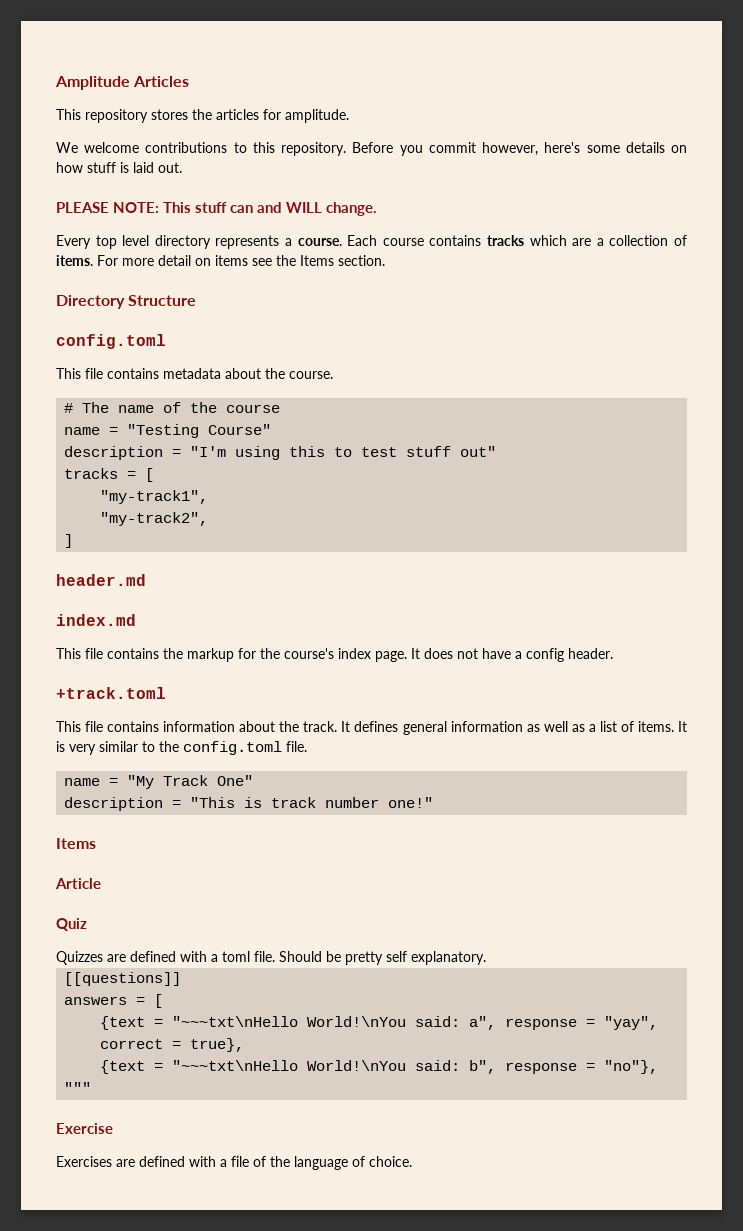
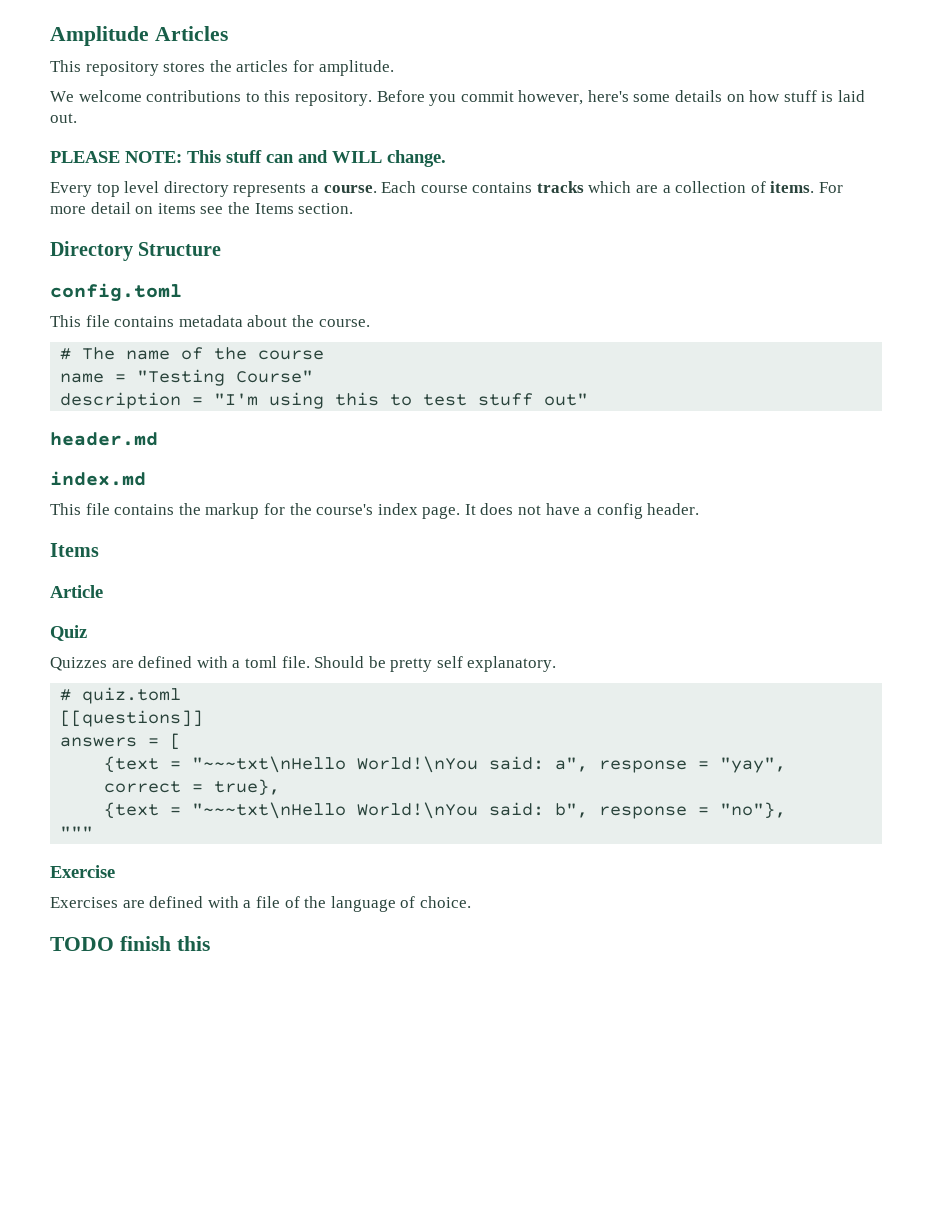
[64,468,155,482] [100,490,209,504] [100,512,209,526] [64,534,74,548] // tracks = [ // "my-track1", // "my-track2", // ] -> (589, 399) none
[56,687,166,699] [56,721,687,735] [56,741,307,755] [64,775,254,789] [64,797,434,811] // +track.toml // This file contains information about the track. It defines general information as well as a list of items. It is very similar to the config.toml file. // name = "My Track One" // description = "This is track number one!" -> (700, 509) none
(486, 958) none -> [60,687,182,704] // # quiz.toml
(412, 1161) none -> [50,936,210,951] // TODO finish this

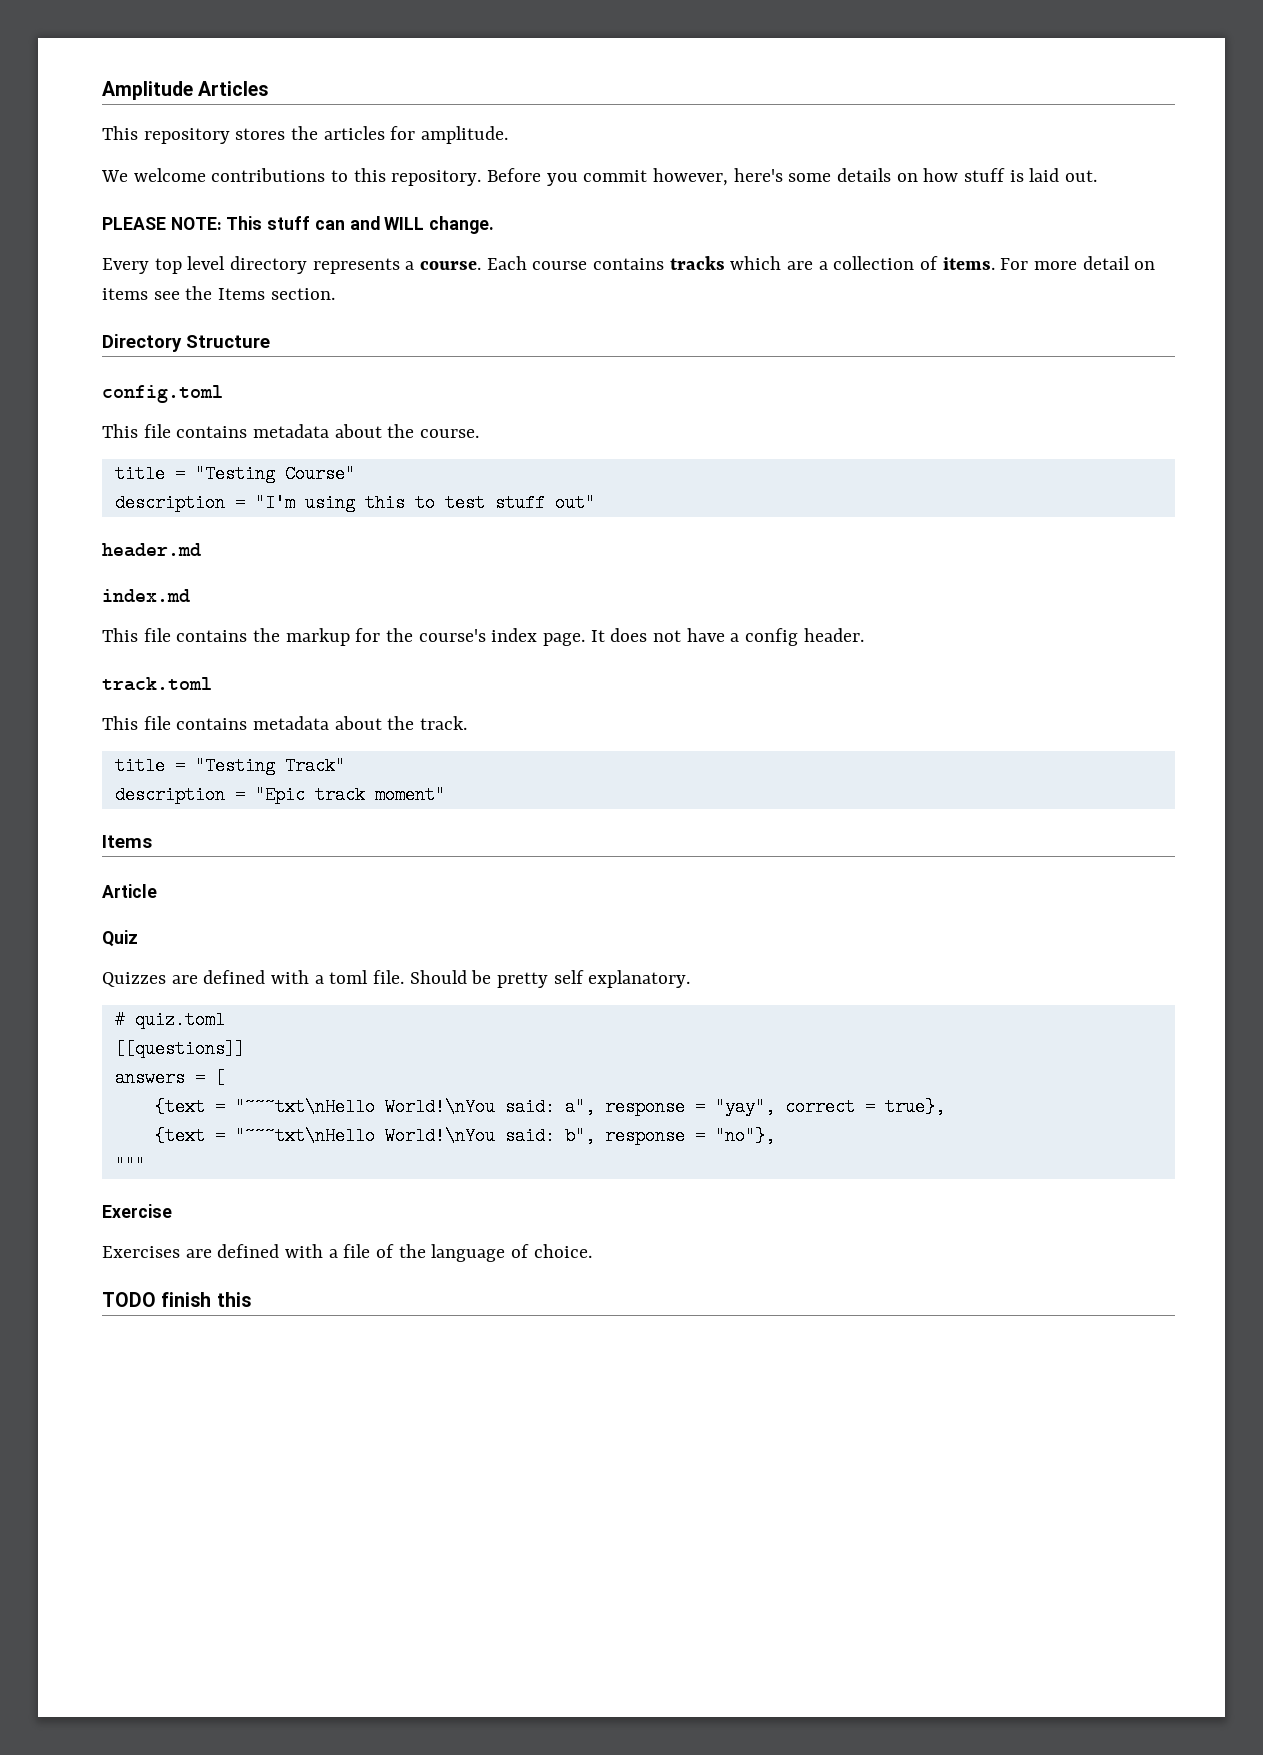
[60,347,325,360] [60,373,105,383] # The name of the course // name -> [114,465,165,483] title
(700, 509) none -> [102,677,212,691] [102,716,468,730] [114,757,345,775] [114,786,445,804] // track.toml // This file contains metadata about the track. // title = "Testing Track" // description = "Epic track moment"

